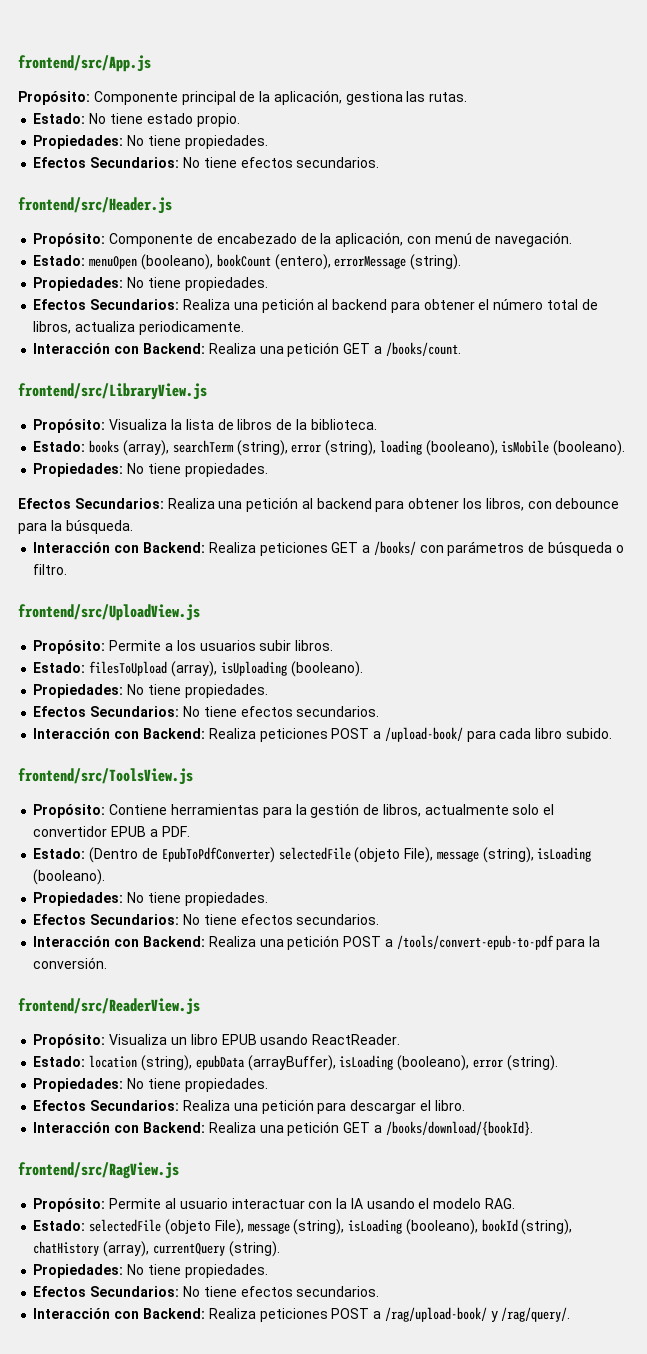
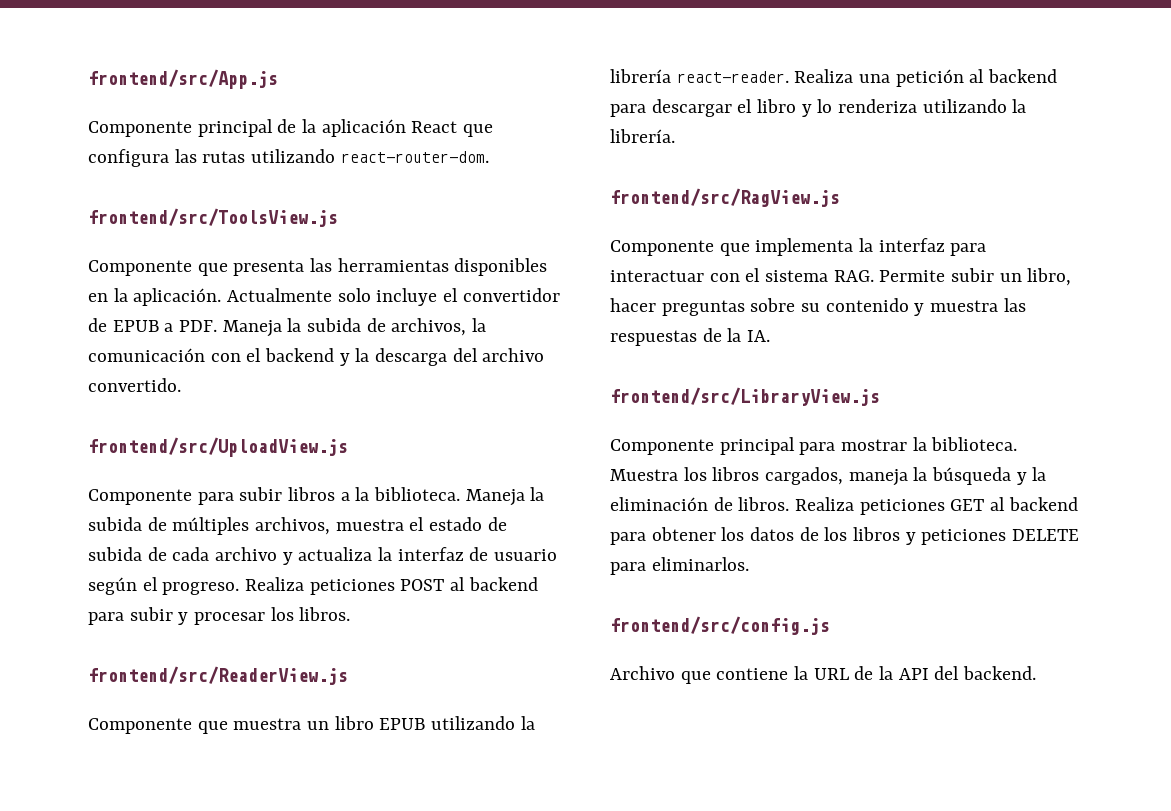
[18,91,90,105] Propósito: -> (278, 79) none
[273,90,468,105] [33,113,240,127] [33,135,268,149] [33,157,380,168] [18,197,172,214] [33,232,573,247] [33,254,462,270] [33,277,268,291] [33,298,598,313] [33,321,244,335] [33,342,461,357] [18,383,207,400] [33,419,377,433] [33,440,626,456] [33,463,268,477] [18,497,299,512] aplicación, gestiona las rutas. // Estado: No tiene estado propio. // Propiedades: No tiene propiedades. // Efectos Secundarios: No tiene efectos secundarios. // frontend/src/Header.js // Propósito: Componente de encabezado de la aplicación, con menú de navegación. // Estado: menuOpen (booleano), bookCount (entero), errorMessage (string). // Propiedades: No tiene propiedades. // Efectos Secundarios: Realiza una petición al backend para obtener el número total de libros, actualiza periodicamente. // Interacción con Backend: Realiza una petición GET a /books/count. // frontend/src/LibraryView.js // Propósito: Visualiza la lista de libros de la biblioteca. // Estado: books (array), searchTerm (string), error (string), loading (booleano), isMobile (booleano). // Propiedades: No tiene propiedades. // Efectos Secundarios: Realiza una petición -> [321,119,494,137] [88,149,489,167] [88,208,338,227] [88,258,548,276] [88,288,560,306] [88,318,487,337] [88,348,545,366] [88,378,181,392] [88,437,348,457] [88,487,545,506] [88,517,507,535] [88,547,558,565] [88,577,538,595] [88,607,351,625] [88,666,348,685] [88,716,535,734] [610,69,1058,87] [610,99,1027,117] [610,129,675,143] [610,188,840,207] [610,238,987,256] [610,268,1072,286] [610,298,1026,316] [610,328,771,346] [610,387,880,406] [610,437,1018,455] [610,467,1047,486] [610,497,985,515] aplicación React que configura las rutas utilizando react-router-dom. // frontend/src/ToolsView.js // Componente que presenta las herramientas disponibles en la aplicación. Actualmente solo incluye el convertidor de EPUB a PDF. Maneja la subida de archivos, la comunicación con el backend y la descarga del archivo convertido. // frontend/src/UploadView.js // Componente para subir libros a la biblioteca. Maneja la subida de múltiples archivos, muestra el estado de subida de cada archivo y actualiza la interfaz de usuario según el progreso. Realiza peticiones POST al backend para subir y procesar los libros. // frontend/src/ReaderView.js // Componente que muestra un libro EPUB utilizando la librería react-reader. Realiza una petición al backend para descargar el libro y lo renderiza utilizando la librería. // frontend/src/RagView.js // Componente que implementa la interfaz para interactuar con el sistema RAG. Permite subir un libro, hacer preguntas sobre su contenido y muestra las respuestas de la IA. // frontend/src/LibraryView.js // Componente principal para mostrar la biblioteca. Muestra los libros cargados, maneja la búsqueda y la eliminación de libros. Realiza peticiones GET
[485,498,620,511] [18,520,133,534] [33,541,624,556] [33,564,68,575] [18,604,200,621] [33,640,334,654] [33,661,363,677] [33,684,268,698] [33,706,380,717] [33,727,612,742] [18,768,193,785] [33,803,555,818] [33,826,190,837] [33,847,592,863] [33,869,106,885] [33,892,268,906] [33,914,380,925] [33,935,601,950] [33,957,108,969] [18,998,200,1015] [33,1034,401,1048] [33,1055,558,1071] [33,1078,268,1092] [33,1099,465,1114] [33,1121,533,1136] [18,1162,179,1179] [33,1198,515,1212] [33,1219,573,1235] [33,1241,280,1257] [33,1264,268,1278] [33,1286,380,1297] [33,1307,571,1322] libros, con debounce para la búsqueda. // Interacción con Backend: Realiza peticiones GET a /books/ con parámetros de búsqueda o filtro. // frontend/src/UploadView.js // Propósito: Permite a los usuarios subir libros. // Estado: filesToUpload (array), isUploading (booleano). // Propiedades: No tiene propiedades. // Efectos Secundarios: No tiene efectos secundarios. // Interacción con Backend: Realiza peticiones POST a /upload-book/ para cada libro subido. // frontend/src/ToolsView.js // Propósito: Contiene herramientas para la gestión de libros, actualmente solo el convertidor EPUB a PDF. // Estado: (Dentro de EpubToPdfConverter) selectedFile (objeto File), message (string), isLoading (booleano). // Propiedades: No tiene propiedades. // Efectos Secundarios: No tiene efectos secundarios. // Interacción con Backend: Realiza una petición POST a /tools/convert-epub-to-pdf para la conversión. // frontend/src/ReaderView.js // Propósito: Visualiza un libro EPUB usando ReactReader. // Estado: location (string), epubData (arrayBuffer), isLoading (booleano), error (string). // Propiedades: No tiene propiedades. // Efectos Secundarios: Realiza una petición para descargar el libro. // Interacción con Backend: Realiza una petición GET a /books/download/{bookId}. // frontend/src/RagView.js // Propósito: Permite al usuario interactuar con la IA usando el modelo RAG. // Estado: selectedFile (objeto File), message (string), isLoading (booleano), bookId (string), chatHistory (array), currentQuery (string). // Propiedades: No tiene propiedades. // Efectos Secundarios: No tiene efectos secundarios. // Interacción con Backend: Realiza peticiones POST a /rag/upload-book/ y /rag/query/. -> [750,527,1080,545] [610,557,749,575] [610,616,830,635] [610,666,1037,684] datos de los libros y peticiones DELETE para eliminarlos. // frontend/src/config.js // Archivo que contiene la URL de la API del backend.

